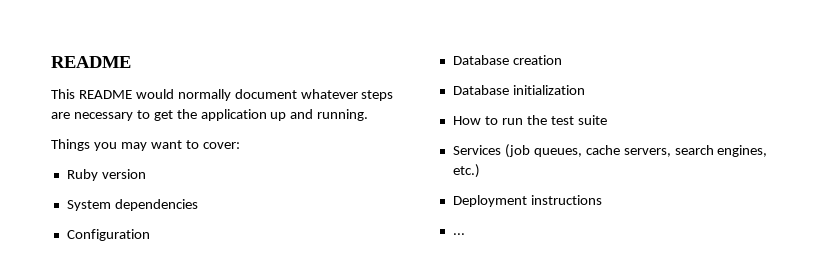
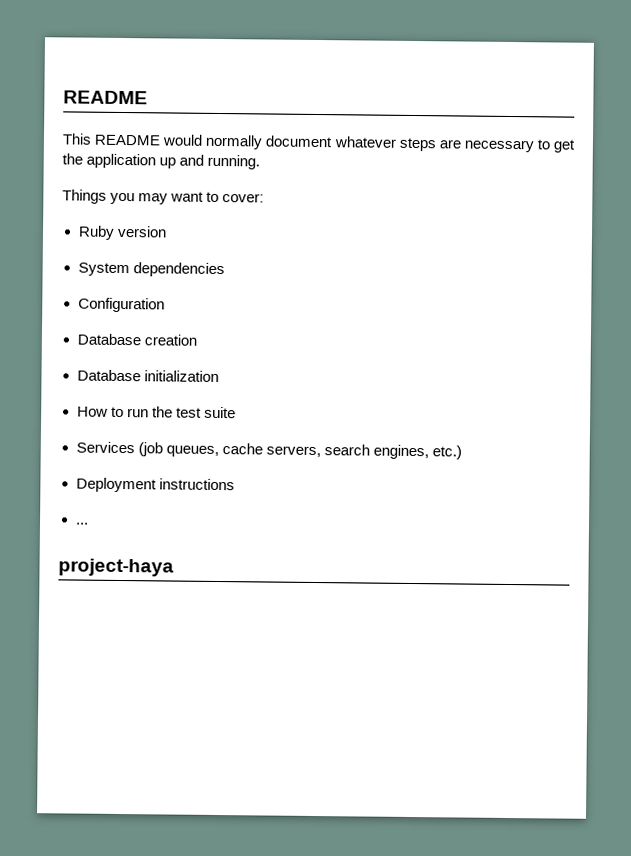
(465, 234) none -> [58,558,174,577] // project-haya

